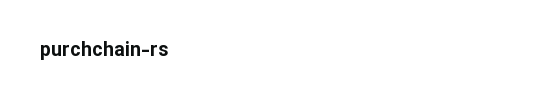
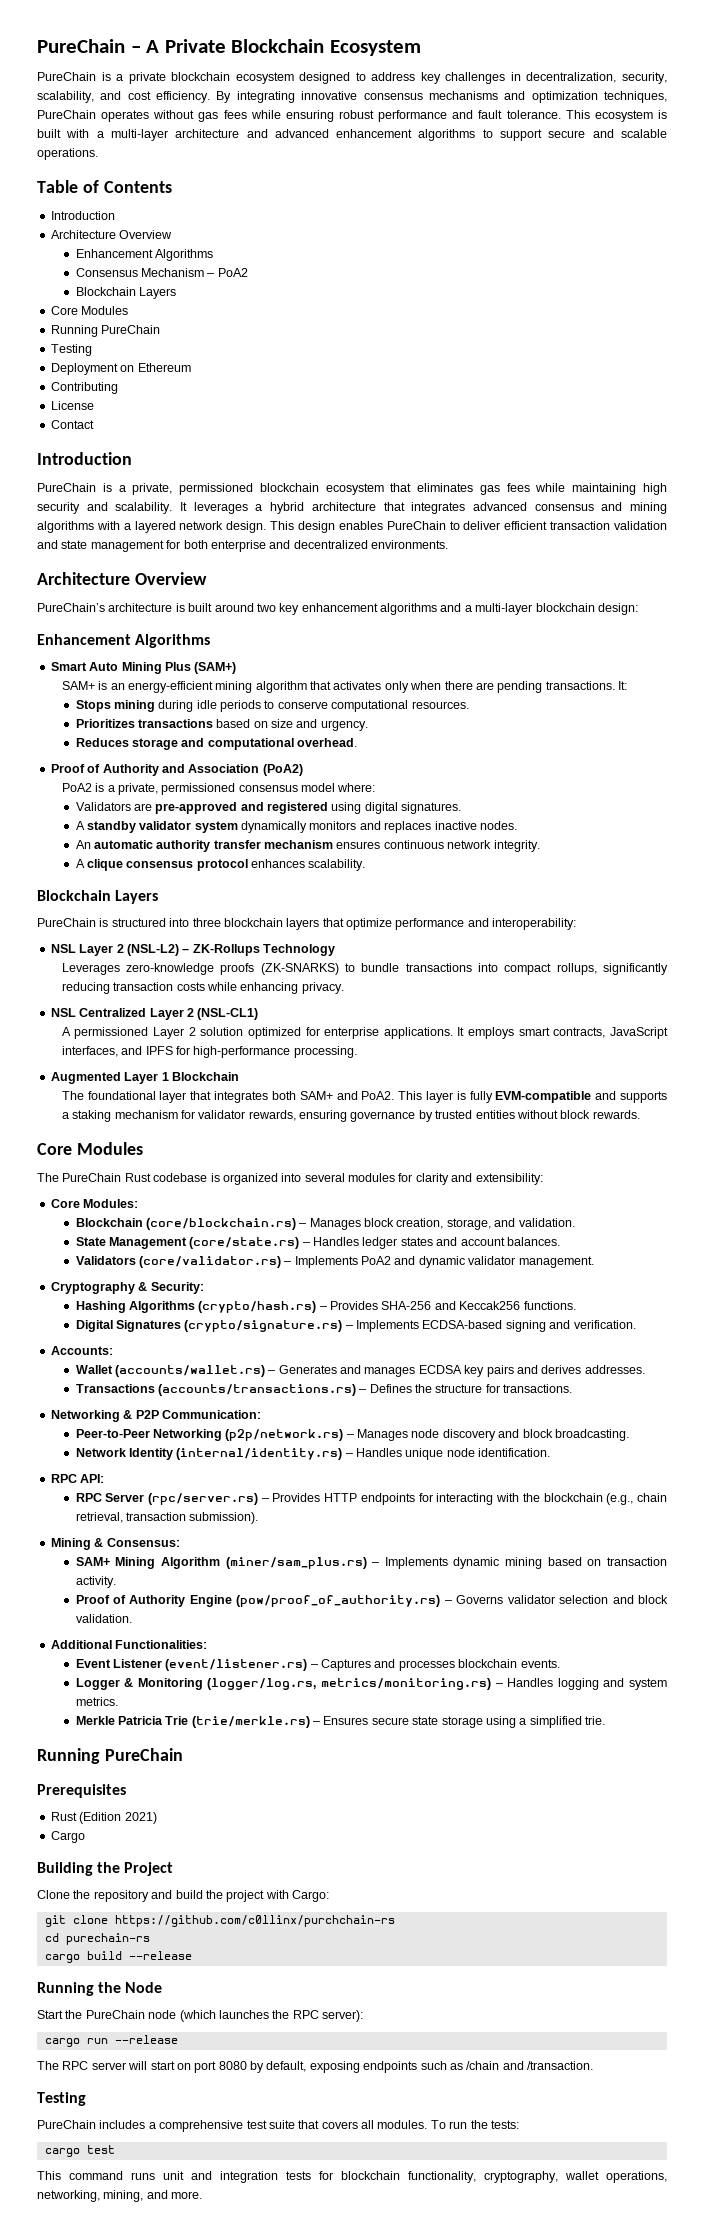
[40,41,168,60] purchchain-rs -> [37,39,421,56] [37,72,668,84] [37,91,668,103] [37,110,667,122] [37,129,667,141] [37,148,98,160] [37,180,172,193] [50,211,115,220] [50,230,173,239] [75,249,213,261] [75,268,248,277] [75,287,176,299] [50,306,129,315] [50,325,161,337] [50,344,92,356] [50,363,191,375] [50,382,118,394] [50,401,94,410] [50,420,94,429] [37,452,132,465] [37,483,667,495] [37,502,667,514] [37,521,667,533] [37,540,448,552] [37,572,207,585] [37,603,638,615] [37,634,211,648] [50,662,237,674] [61,681,628,693] [75,700,469,712] [75,719,368,731] [75,738,358,750] [50,764,303,776] [61,783,376,795] [75,802,462,814] [75,821,517,833] [75,840,540,852] [75,859,366,871] [37,890,159,904] [37,918,577,930] [50,944,335,956] [61,963,668,975] [61,982,344,994] [50,1008,259,1020] [61,1027,669,1039] [61,1046,357,1058] [50,1072,239,1084] [61,1091,668,1103] [61,1110,640,1122] [37,1142,143,1155] [37,1173,543,1185] [50,1199,139,1208] [75,1218,575,1230] [75,1237,560,1249] [75,1256,594,1268] [50,1282,204,1294] [75,1301,576,1313] [75,1320,636,1332] [50,1346,113,1355] [75,1365,645,1377] [75,1384,573,1396] [50,1410,261,1422] [75,1429,629,1441] [75,1448,551,1460] [50,1474,105,1483] [75,1493,667,1505] [75,1512,259,1524] [50,1538,180,1550] [75,1557,667,1569] [75,1576,116,1588] [75,1595,669,1607] [75,1614,132,1623] [50,1640,208,1649] [75,1659,560,1671] [75,1678,667,1690] [75,1697,118,1706] [75,1716,606,1728] [37,1748,183,1764] [37,1784,126,1798] [50,1812,157,1824] [50,1831,85,1843] [37,1862,174,1876] [37,1890,329,1902] [44,1915,395,1927] [44,1933,150,1945] [44,1951,192,1963] [37,1982,163,1996] [37,2010,363,2022] [44,2035,178,2047] [37,2061,593,2073] [37,2092,86,2106] [37,2120,519,2132] [44,2145,115,2157] [37,2171,667,2183] [37,2190,203,2202] PureChain – A Private Blockchain Ecosystem // PureChain is a private blockchain ecosystem designed to address key challenges in decentralization, security, scalability, and cost efficiency. By integrating innovative consensus mechanisms and optimization techniques, PureChain operates without gas fees while ensuring robust performance and fault tolerance. This ecosystem is built with a multi-layer architecture and advanced enhancement algorithms to support secure and scalable operations. // Table of Contents // Introduction // Architecture Overview // Enhancement Algorithms // Consensus Mechanism – PoA2 // Blockchain Layers // Core Modules // Running PureChain // Testing // Deployment on Ethereum // Contributing // License // Contact // Introduction // PureChain is a private, permissioned blockchain ecosystem that eliminates gas fees while maintaining high security and scalability. It leverages a hybrid architecture that integrates advanced consensus and mining algorithms with a layered network design. This design enables PureChain to deliver efficient transaction validation and state management for both enterprise and decentralized environments. // Architecture Overview // PureChain’s architecture is built around two key enhancement algorithms and a multi-layer blockchain design: // Enhancement Algorithms // Smart Auto Mining Plus (SAM+) // SAM+ is an energy-efficient mining algorithm that activates only when there are pending transactions. It: // Stops mining during idle periods to conserve computational resources. // Prioritizes transactions based on size and urgency. // Reduces storage and computational overhead. // Proof of Authority and Association (PoA2) // PoA2 is a private, permissioned consensus model where: // Validators are pre-approved and registered using digital signatures. // A standby validator system dynamically monitors and replaces inactive nodes. // An automatic authority transfer mechanism ensures continuous network integrity. // A clique consensus protocol enhances scalability. // Blockchain Layers // PureChain is structured into three blockchain layers that optimize performance and interoperability: // NSL Layer 2 (NSL-L2) – ZK-Rollups Technology // Leverages zero-knowledge proofs (ZK-SNARKS) to bundle transactions into compact rollups, significantly reducing transaction costs while enhancing privacy. // NSL Centralized Layer 2 (NSL-CL1) // A permissioned Layer 2 solution optimized for enterprise applications. It employs smart contracts, JavaScript interfaces, and IPFS for high-performance processing. // Augmented Layer 1 Blockchain // The foundational layer that integrates both SAM+ and PoA2. This layer is fully EVM-compatible and supports a staking mechanism for validator rewards, ensuring governance by trusted entities without block rewards. // Core Modules // The PureChain Rust codebase is organized into several modules for clarity and extensibility: // Core Modules: // Blockchain (core/blockchain.rs) – Manages block creation, storage, and validation. // State Management (core/state.rs) – Handles ledger states and account balances. // Validators (core/validator.rs) – Implements PoA2 and dynamic validator management. // Cryptography & Security: // Hashing Algorithms (crypto/hash.rs) – Provides SHA-256 and Keccak256 functions. // Digital Signatures (crypto/signature.rs) – Implements ECDSA-based signing and verification. // Accounts: // Wallet (accounts/wallet.rs) – Generates and manages ECDSA key pairs and derives addresses. // Transactions (accounts/transactions.rs) – Defines the structure for transactions. // Networking & P2P Communication: // Peer-to-Peer Networking (p2p/network.rs) – Manages node discovery and block broadcasting. // Network Identity (internal/identity.rs) – Handles unique node identification. // RPC API: // RPC Server (rpc/server.rs) – Provides HTTP endpoints for interacting with the blockchain (e.g., chain retrieval, transaction submission). // Mining & Consensus: // SAM+ Mining Algorithm (miner/sam_plus.rs) – Implements dynamic mining based on transaction activity. // Proof of Authority Engine (pow/proof_of_authority.rs) – Governs validator selection and block validation. // Additional Functionalities: // Event Listener (event/listener.rs) – Captures and processes blockchain events. // Logger & Monitoring (logger/log.rs, metrics/monitoring.rs) – Handles logging and system metrics. // Merkle Patricia Trie (trie/merkle.rs) – Ensures secure state storage using a simplified trie. // Running PureChain // Prerequisites // Rust (Edition 2021) // Cargo // Building the Project // Clone the repository and build the project with Cargo: // git clone https://github.com/c0llinx/purchchain-rs // cd purechain-rs // cargo build --release // Running the Node // Start the PureChain node (which launches the RPC server): // cargo run --release // The RPC server will start on port 8080 by default, exposing endpoints such as /chain and /transaction. // Testing // PureChain includes a comprehensive test suite that covers all modules. To run the tests: // cargo test // This command runs unit and integration tests for blockchain functionality, cryptography, wallet operations, networking, mining, and more.

